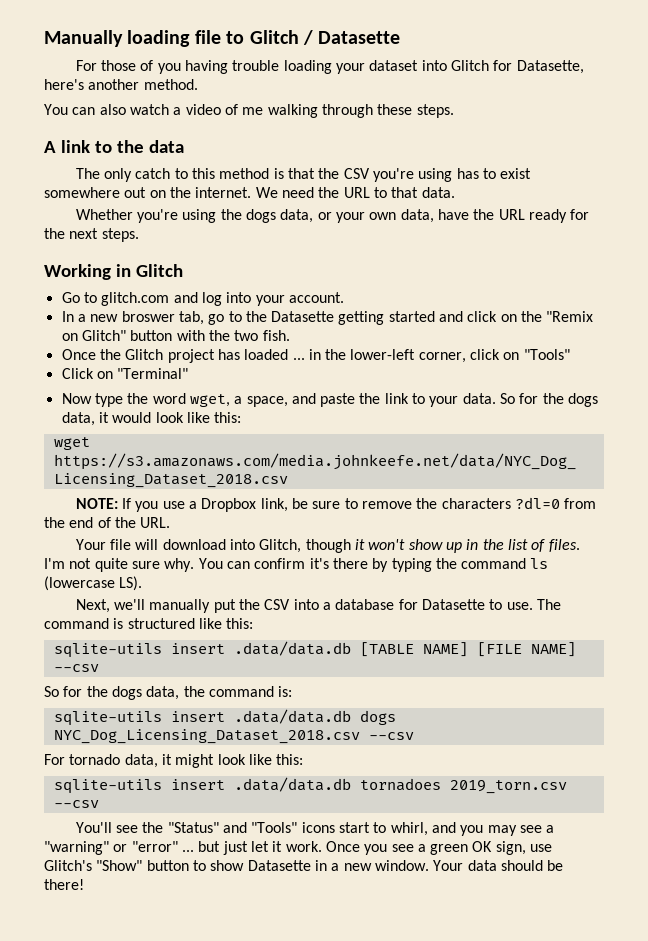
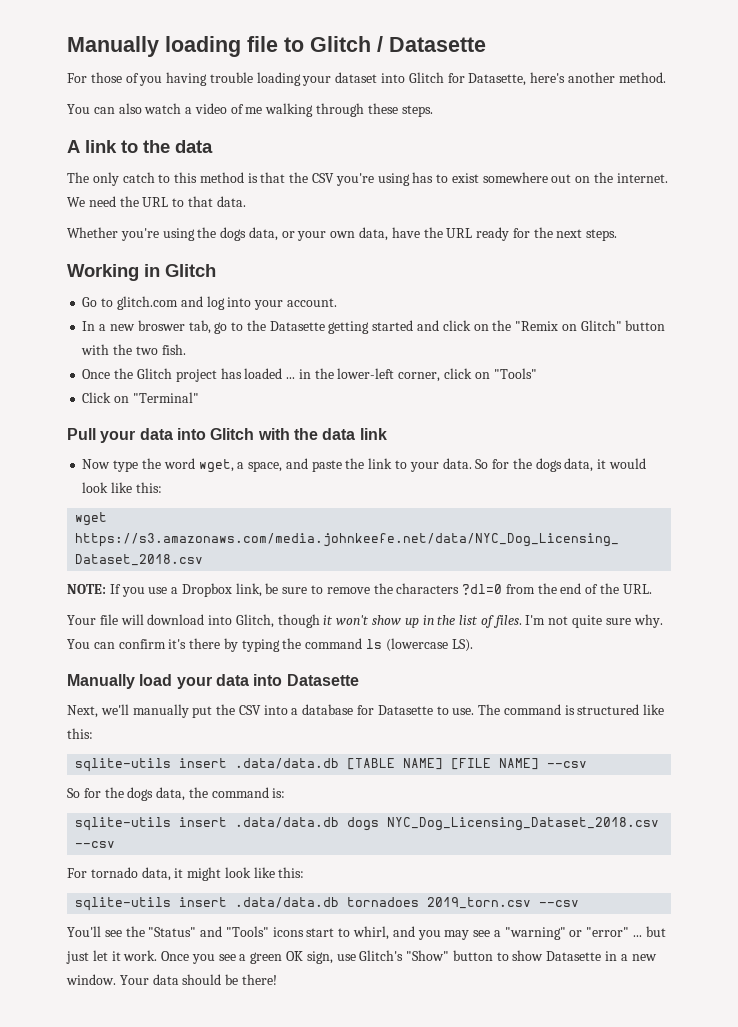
(189, 373) none -> [67,428,387,443] // Pull your data into Glitch with the data link
(143, 583) none -> [67,674,359,689] // Manually load your data into Datasette

